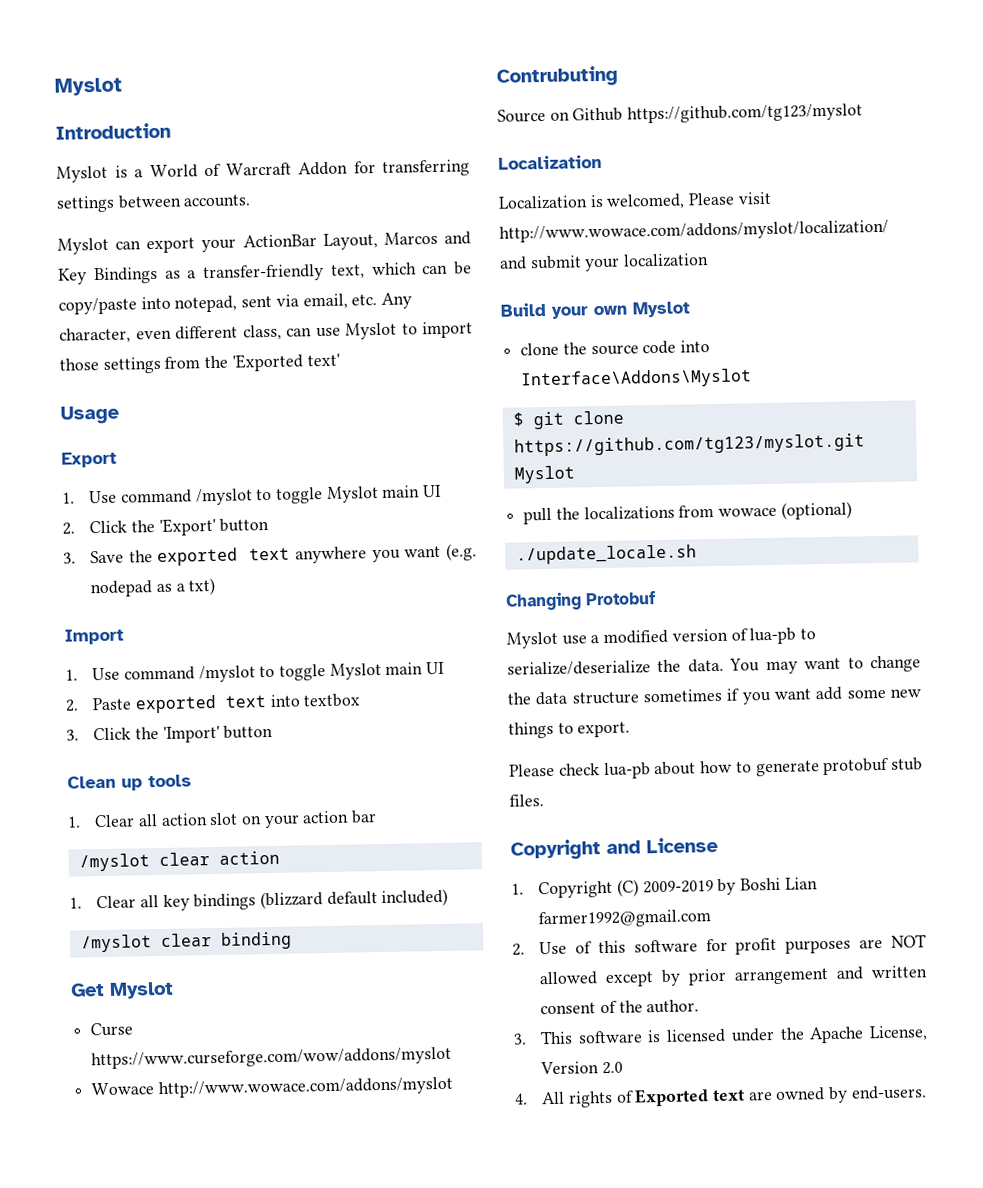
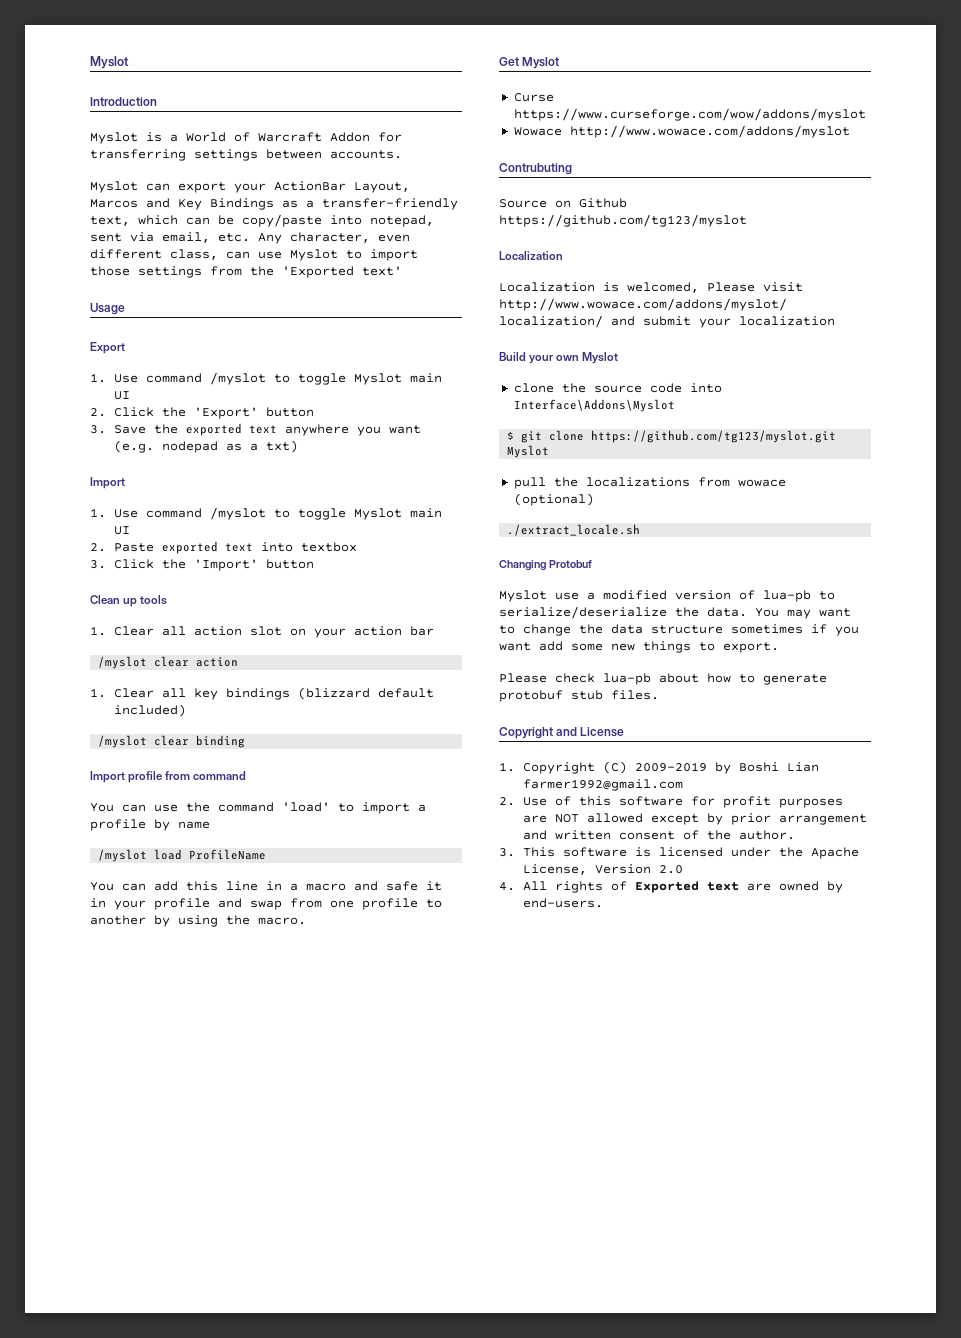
(292, 940) none -> [90,771,247,783] [90,802,426,814] [90,819,210,831] [98,849,267,862] [90,881,442,891] [90,898,442,910] [90,915,306,927] // Import profile from command // You can use the command 'load' to import a profile by name // /myslot load ProfileName // You can add this line in a macro and safe it in your profile and swap from one profile to another by using the macro.
[515,544,697,565] ./update_locale.sh -> [507,524,641,536] ./extract_locale.sh

